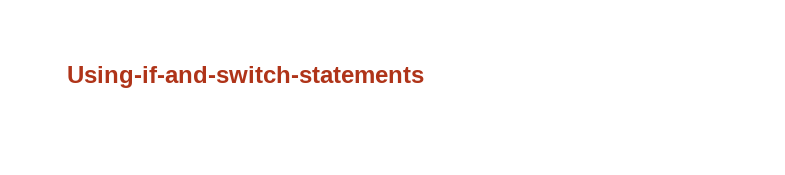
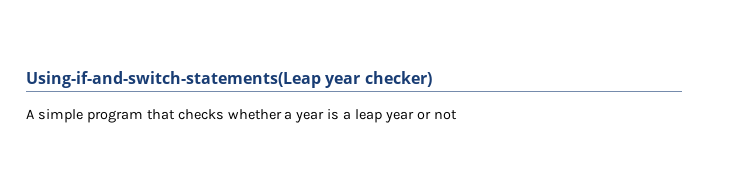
[67,66,424,88] Using-if-and-switch-statements -> [26,71,432,88] [26,109,457,123] Using-if-and-switch-statements(Leap year checker) // A simple program that checks whether a year is a leap year or not

